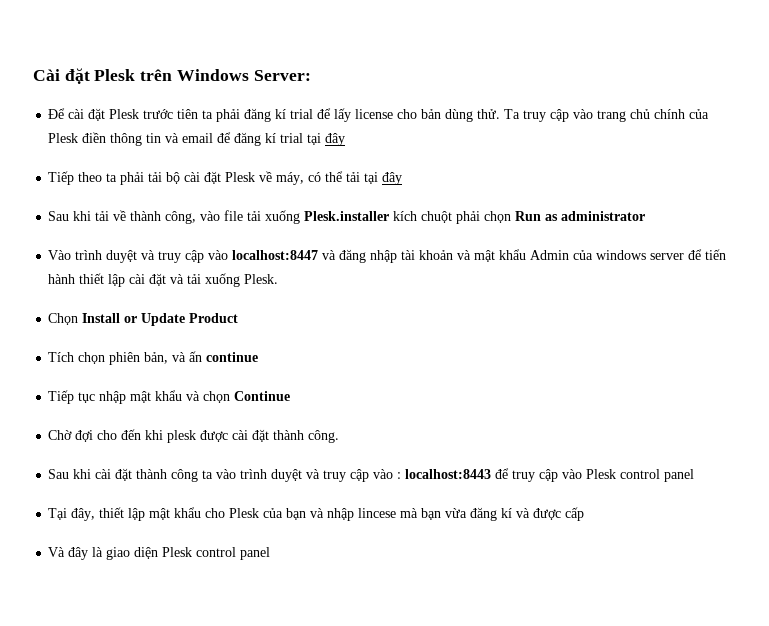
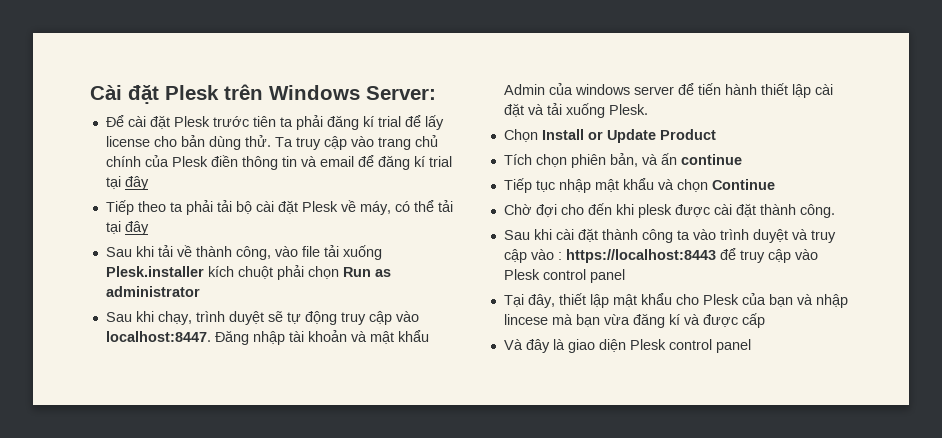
[48,249,367,263] Vào trình duyệt và truy cập vào localhost:8447 và đăng -> [105,311,419,325] [105,330,249,345] Sau khi chạy, trình duyệt sẽ tự động truy cập vào localhost:8447. Đăng
[405,469,492,479] localhost:8443 -> [565,249,716,263] https://localhost:8443

